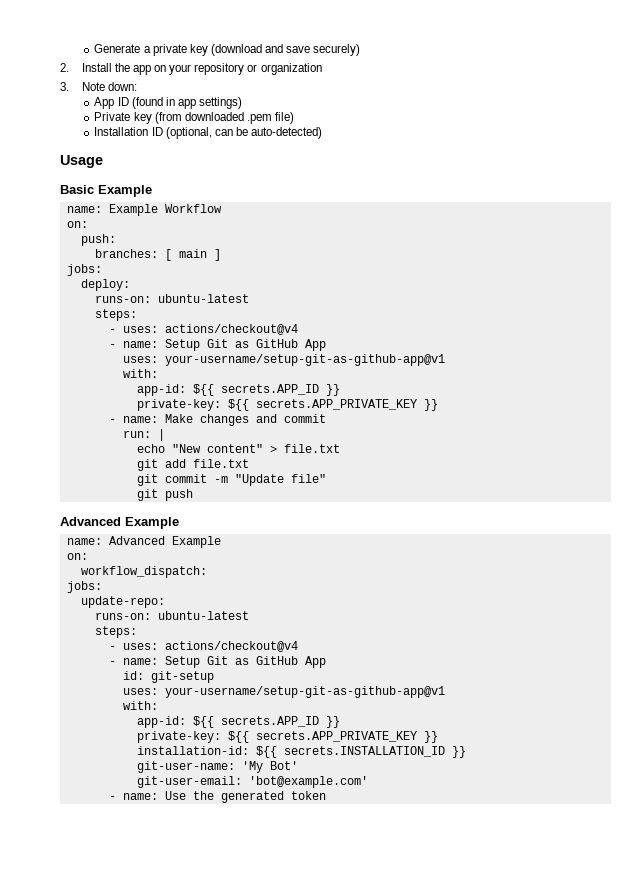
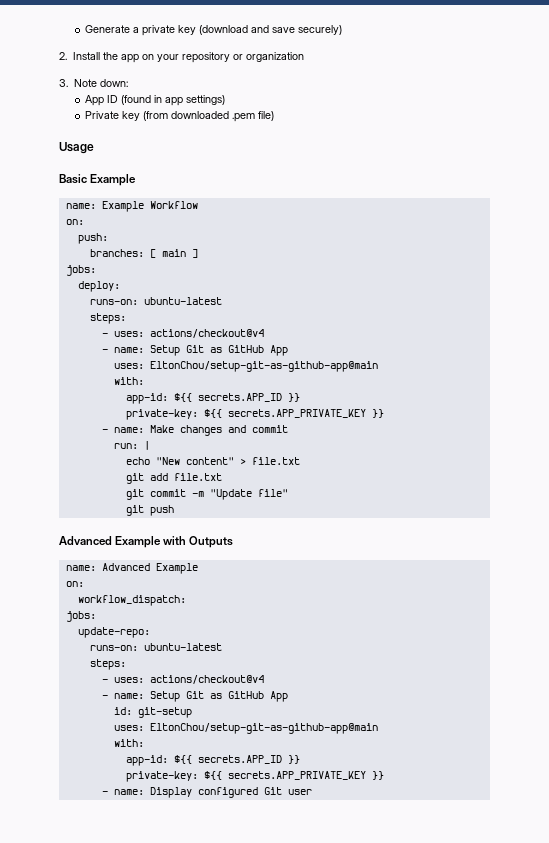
[94,127,322,139] // Installation ID (optional, can be auto-detected) -> (275, 116) none
[164,354,445,366] your-username/setup-git-as-github-app@v1 -> [149,361,378,372] EltonChou/setup-git-as-github-app@main
(179, 523) none -> [163,536,234,548] with Outputs
[164,686,445,698] [122,701,158,710] [136,716,340,728] [136,731,438,743] [136,746,466,758] [136,761,298,773] [136,776,368,788] [108,791,326,803] your-username/setup-git-as-github-app@v1 // with: // app-id: ${{ secrets.APP_ID }} // private-key: ${{ secrets.APP_PRIVATE_KEY }} // installation-id: ${{ secrets.INSTALLATION_ID }} // git-user-name: 'My Bot' // git-user-email: 'bot@example.com' // - name: Use the generated token -> [149,723,378,734] [113,739,144,747] [125,755,300,766] [125,771,384,782] [101,787,312,798] EltonChou/setup-git-as-github-app@main // with: // app-id: ${{ secrets.APP_ID }} // private-key: ${{ secrets.APP_PRIVATE_KEY }} // - name: Display configured Git user

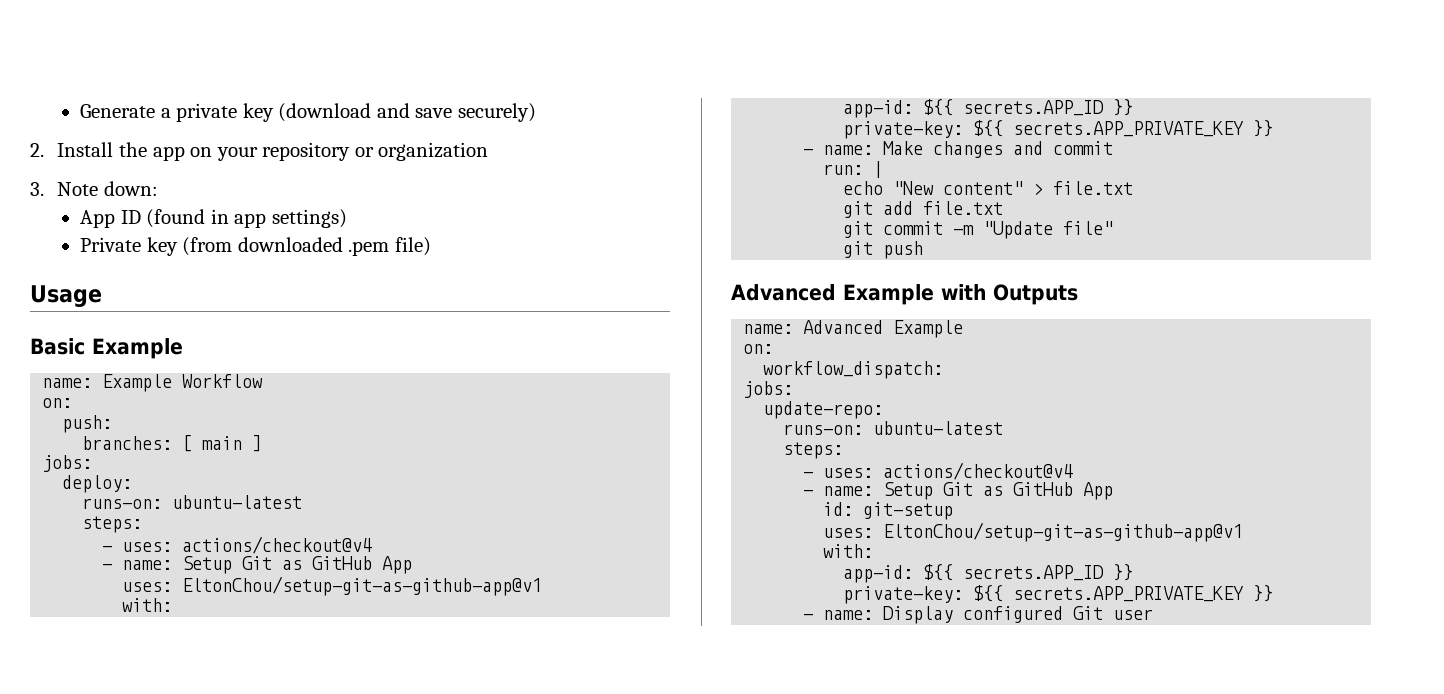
[149,361,378,372] EltonChou/setup-git-as-github-app@main -> [182,576,543,596] EltonChou/setup-git-as-github-app@v1
[149,723,378,734] EltonChou/setup-git-as-github-app@main -> [883,522,1244,542] EltonChou/setup-git-as-github-app@v1

